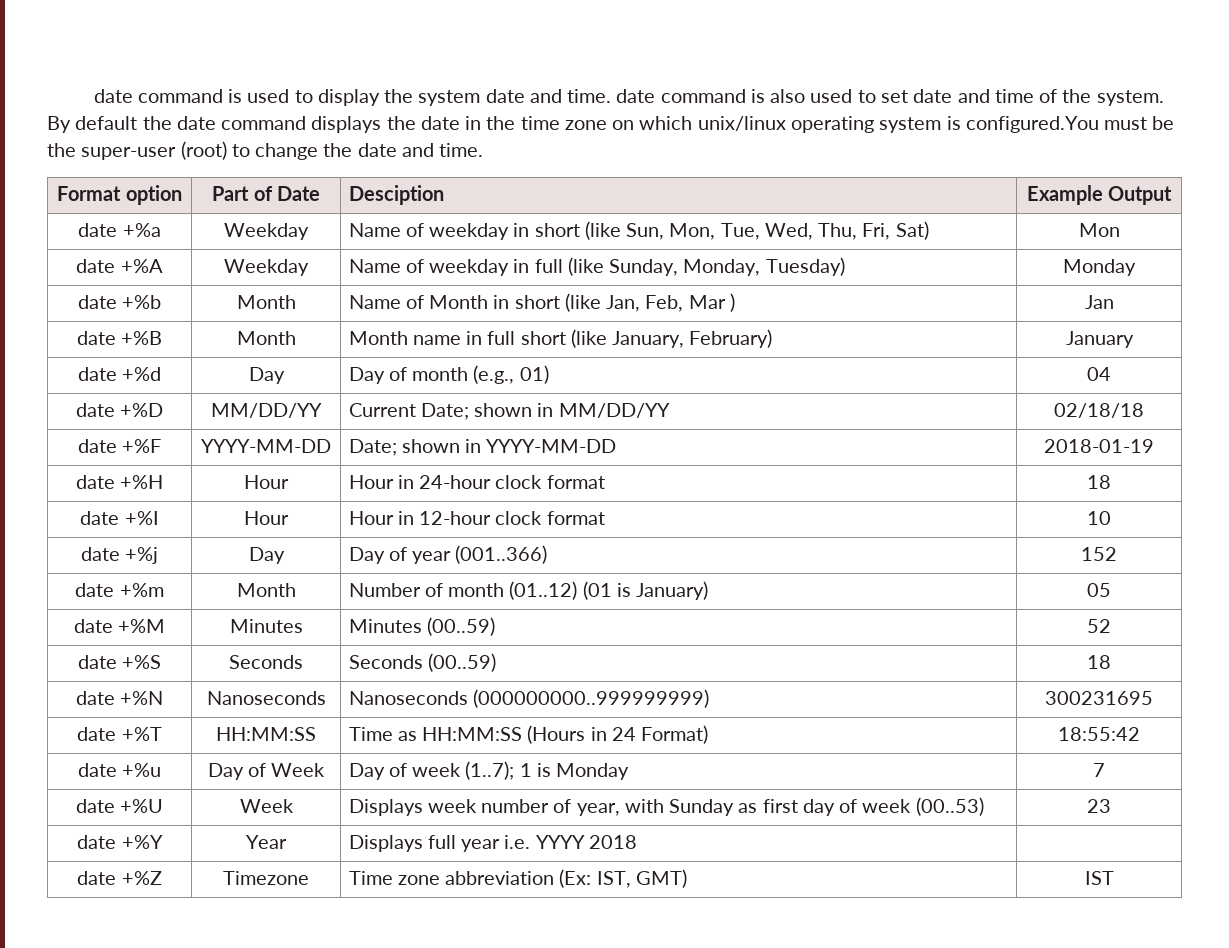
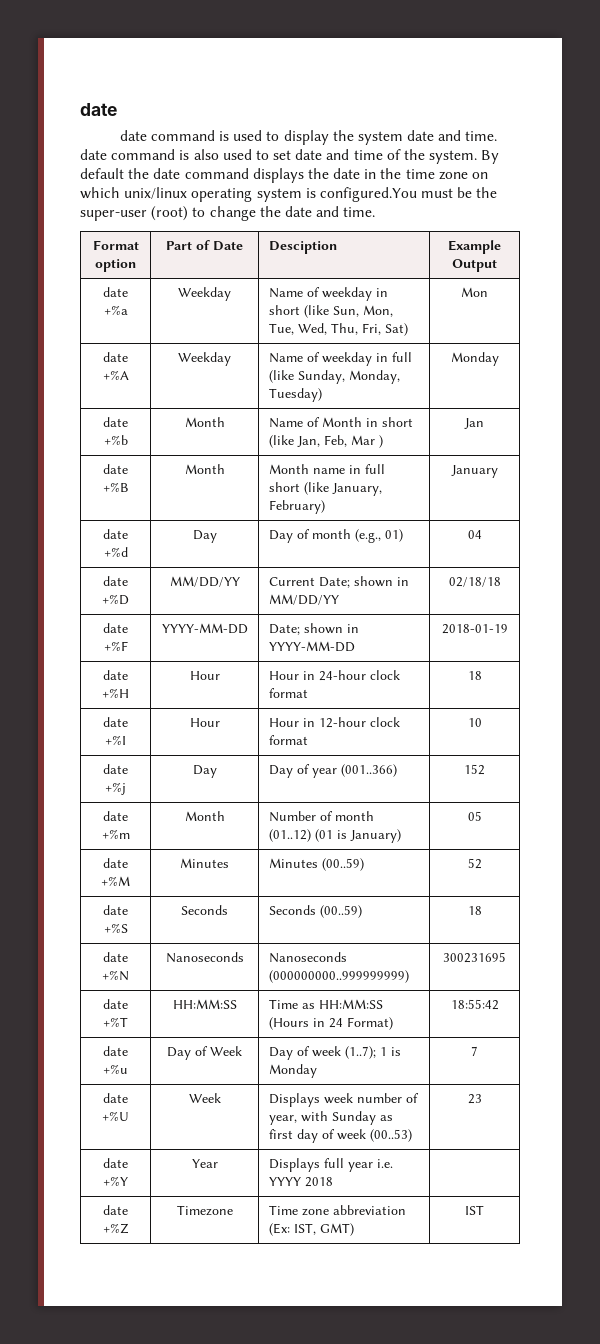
[93,89,133,103] date -> [80,103,117,116] [119,130,147,141] date // date

